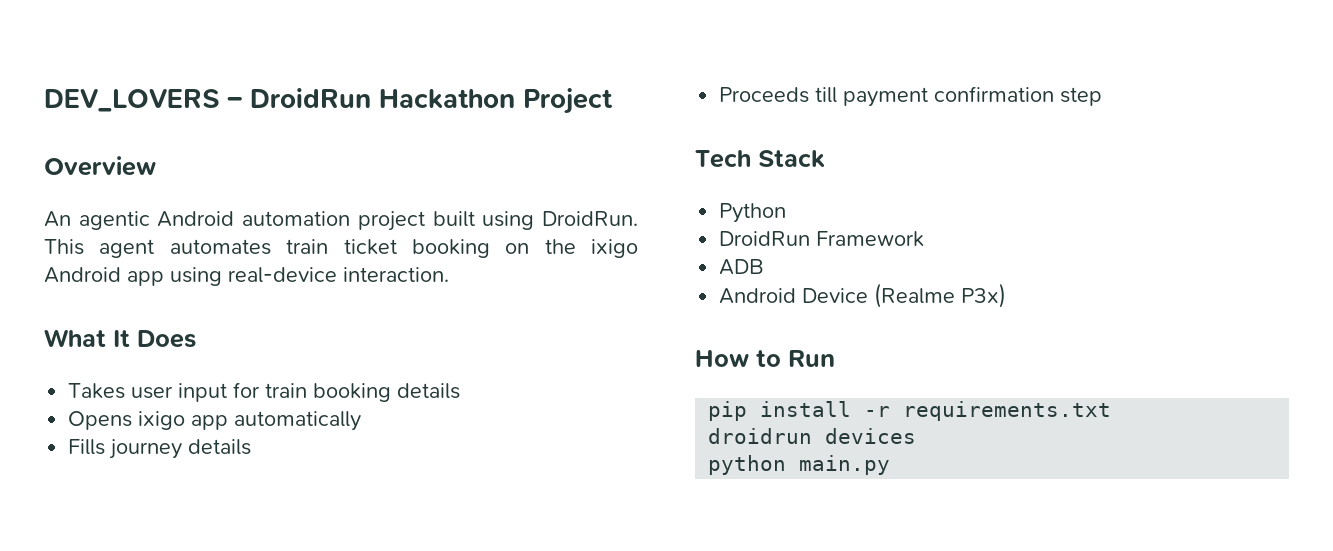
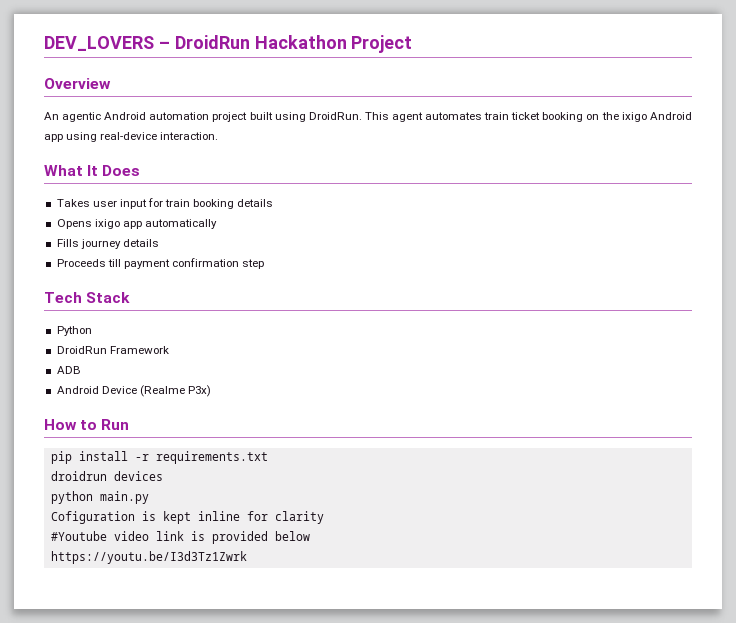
(891, 465) none -> [50,511,324,524] [50,531,310,544] [50,551,247,564] // Cofiguration is kept inline for clarity // #Youtube video link is provided below // https://youtu.be/I3d3Tz1Zwrk

